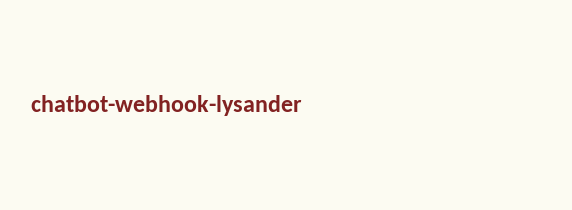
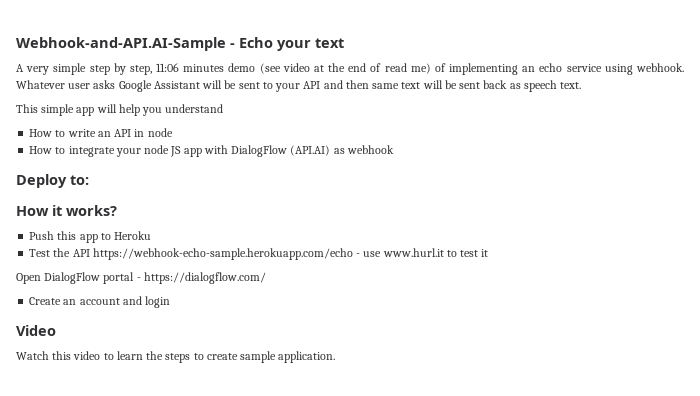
[31,95,302,116] chatbot-webhook-lysander -> [16,37,344,51] [16,63,684,75] [16,80,582,92] [16,104,224,116] [29,128,173,137] [29,145,394,157] [16,174,89,188] [16,205,117,216] [29,231,152,243] [29,248,489,260] [16,272,266,284] [29,296,171,308] [16,325,56,336] [16,351,336,363] Webhook-and-API.AI-Sample - Echo your text // A very simple step by step, 11:06 minutes demo (see video at the end of read me) of implementing an echo service using webhook. Whatever user asks Google Assistant will be sent to your API and then same text will be sent back as speech text. // This simple app will help you understand // How to write an API in node // How to integrate your node JS app with DialogFlow (API.AI) as webhook // Deploy to: // How it works? // Push this app to Heroku // Test the API https://webhook-echo-sample.herokuapp.com/echo - use www.hurl.it to test it // Open DialogFlow portal - https://dialogflow.com/ // Create an account and login // Video // Watch this video to learn the steps to create sample application.

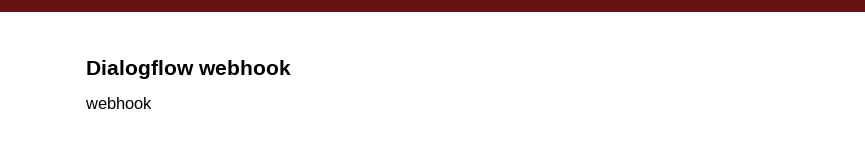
[16,37,344,51] [16,63,684,75] [16,80,582,92] [16,104,224,116] [29,128,173,137] [29,145,394,157] [16,174,89,188] [16,205,117,216] [29,231,152,243] [29,248,489,260] [16,272,266,284] [29,296,171,308] [16,325,56,336] [16,351,336,363] Webhook-and-API.AI-Sample - Echo your text // A very simple step by step, 11:06 minutes demo (see video at the end of read me) of implementing an echo service using webhook. Whatever user asks Google Assistant will be sent to your API and then same text will be sent back as speech text. // This simple app will help you understand // How to write an API in node // How to integrate your node JS app with DialogFlow (API.AI) as webhook // Deploy to: // How it works? // Push this app to Heroku // Test the API https://webhook-echo-sample.herokuapp.com/echo - use www.hurl.it to test it // Open DialogFlow portal - https://dialogflow.com/ // Create an account and login // Video // Watch this video to learn the steps to create sample application. -> [86,60,291,79] [85,97,152,109] Dialogflow webhook // webhook

